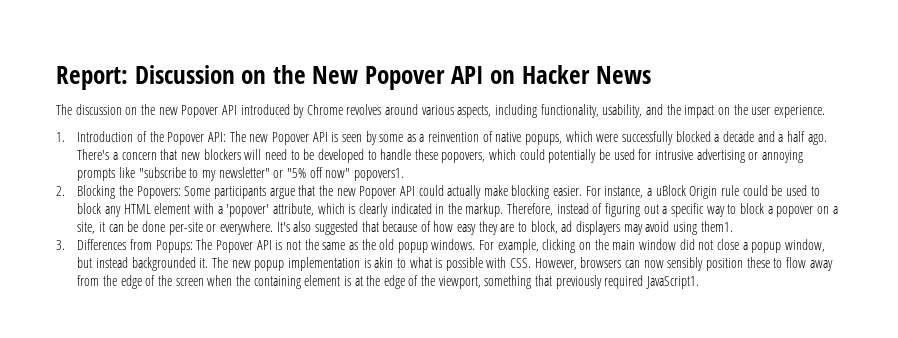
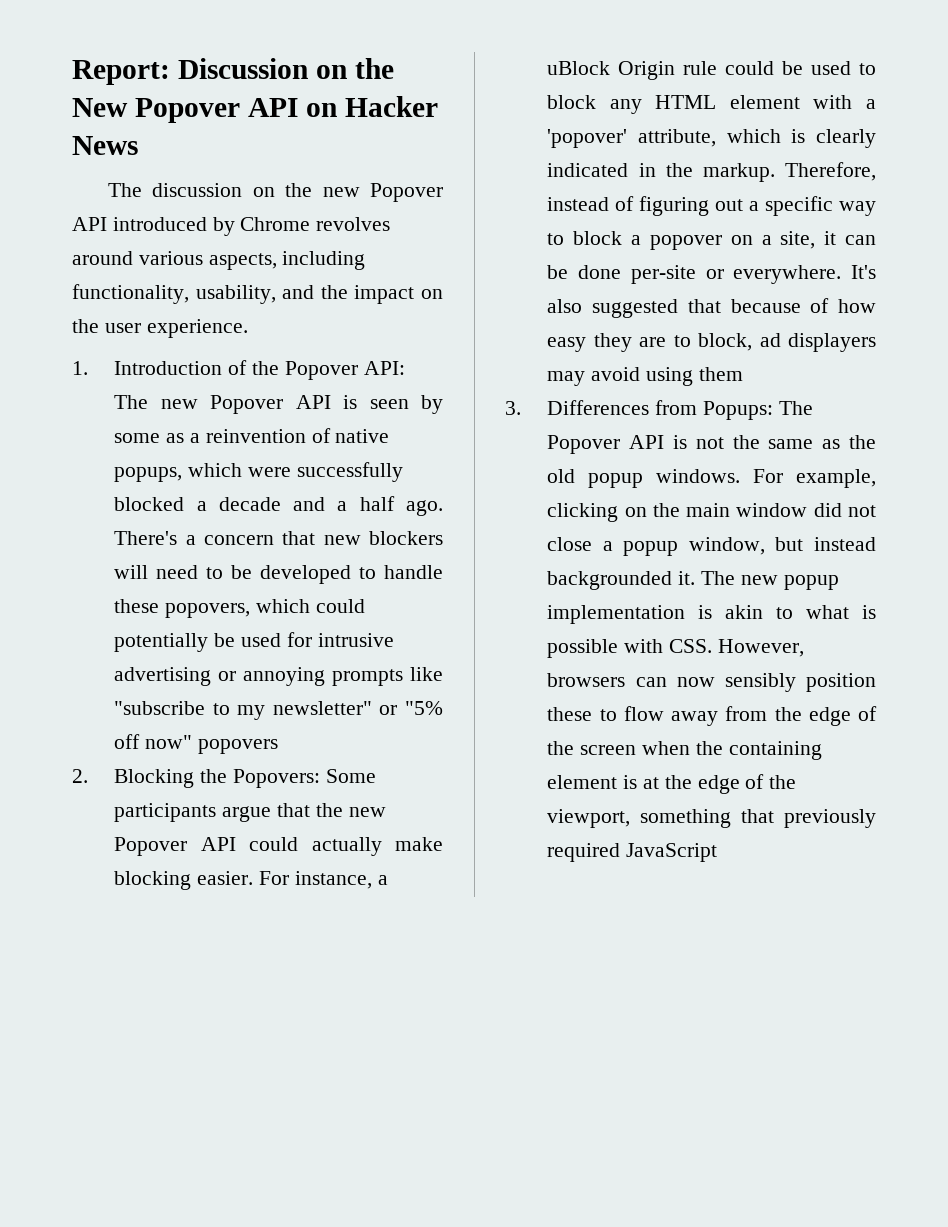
[353,168,404,181] popovers1. -> [198,739,279,754] popovers
[700,221,733,232] them1. -> [698,367,743,381] them
[645,276,699,289] JavaScript1. -> [626,843,718,862] JavaScript

